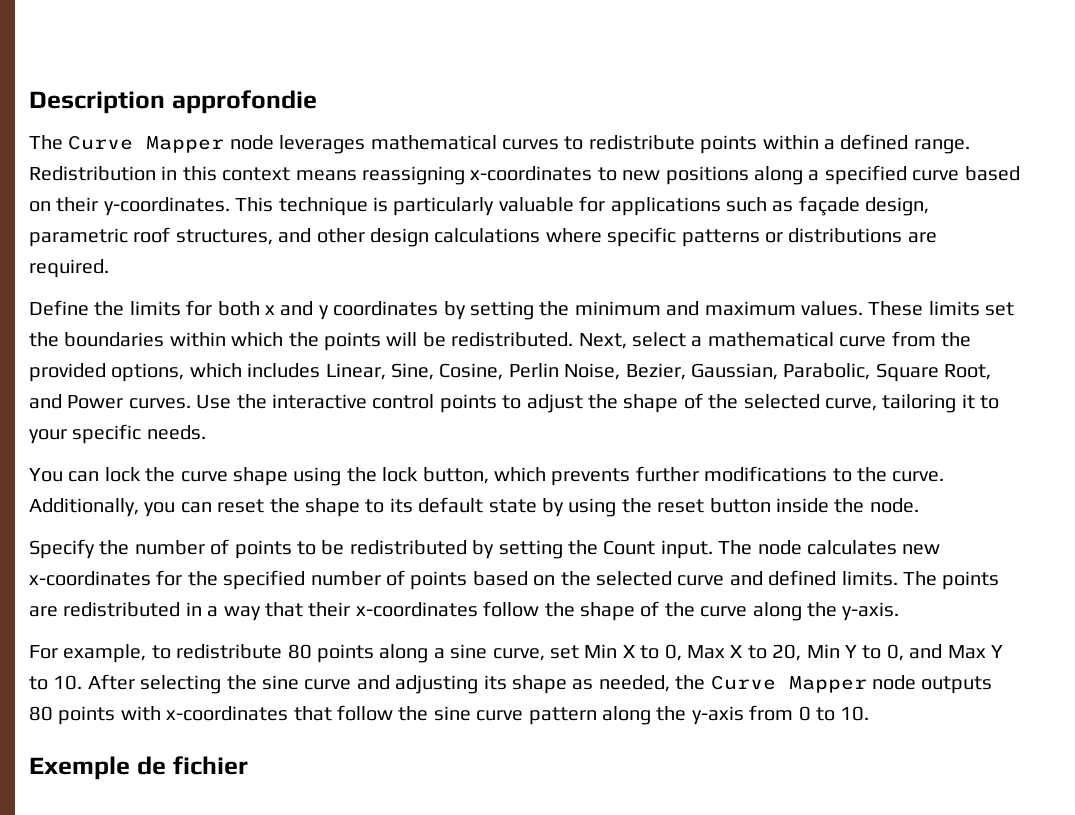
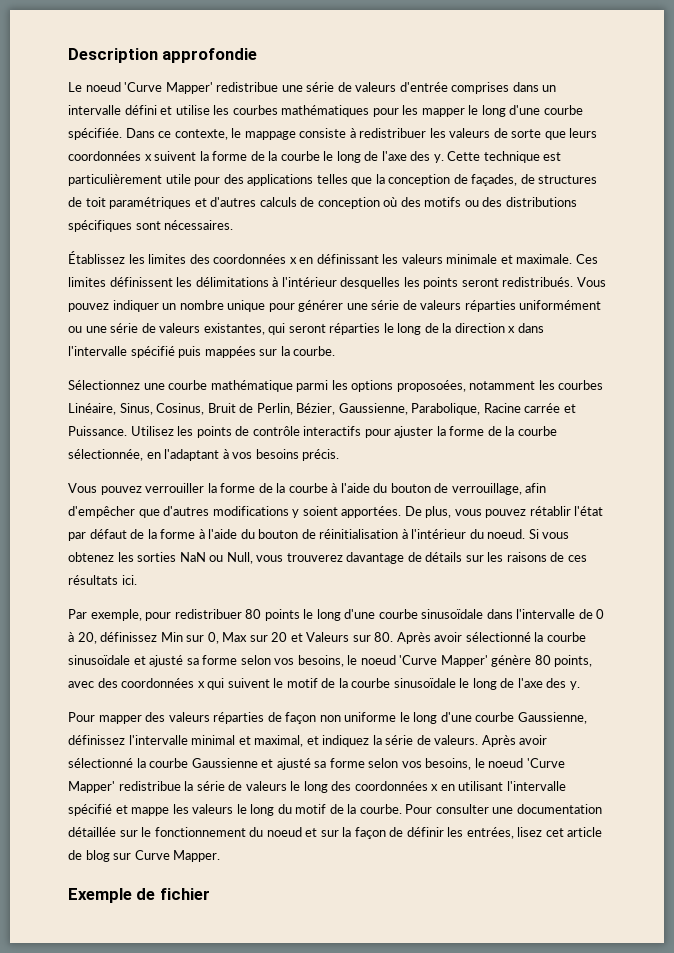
[29,134,970,154] [29,165,1020,185] [29,196,930,216] [29,227,937,247] [29,259,109,278] [29,300,1015,320] [29,331,971,351] [29,363,992,382] [29,393,1000,413] [29,424,206,444] [29,466,945,486] [29,497,919,517] [29,539,941,559] [29,570,1000,590] [29,601,900,621] [29,644,1003,663] [29,674,993,694] [29,705,870,725] The Curve Mapper node leverages mathematical curves to redistribute points within a defined range. Redistribution in this context means reassigning x-coordinates to new positions along a specified curve based on their y-coordinates. This technique is particularly valuable for applications such as façade design, parametric roof structures, and other design calculations where specific patterns or distributions are required. // Define the limits for both x and y coordinates by setting the minimum and maximum values. These limits set the boundaries within which the points will be redistributed. Next, select a mathematical curve from the provided options, which includes Linear, Sine, Cosine, Perlin Noise, Bezier, Gaussian, Parabolic, Square Root, and Power curves. Use the interactive control points to adjust the shape of the selected curve, tailoring it to your specific needs. // You can lock the curve shape using the lock button, which prevents further modifications to the curve. Additionally, you can reset the shape to its default state by using the reset button inside the node. // Specify the number of points to be redistributed by setting the Count input. The node calculates new x-coordinates for the specified number of points based on the selected curve and defined limits. The points are redistributed in a way that their x-coordinates follow the shape of the curve along the y-axis. // For example, to redistribute 80 points along a sine curve, set Min X to 0, Max X to 20, Min Y to 0, and Max Y to 10. After selecting the sine curve and adjusting its shape as needed, the Curve Mapper node outputs 80 points with x-coordinates that follow the sine curve pattern along the y-axis from 0 to 10. -> [68,82,557,94] [68,105,583,117] [68,128,598,140] [68,151,562,163] [68,174,598,186] [68,197,577,209] [68,220,234,232] [68,251,598,264] [68,277,606,289] [68,300,602,312] [68,323,544,335] [68,346,336,358] [68,380,604,392] [68,403,576,415] [68,426,557,438] [68,449,340,461] [68,483,547,495] [68,506,604,518] [68,529,570,541] [68,552,587,564] [68,575,137,585] [68,609,605,621] [68,632,586,644] [68,655,593,667] [68,678,580,690] [68,712,587,724] [68,735,548,747] [68,758,565,770] [68,781,566,793] [68,804,602,816] [68,827,603,839] [68,850,221,862] Le noeud 'Curve Mapper' redistribue une série de valeurs d'entrée comprises dans un intervalle défini et utilise les courbes mathématiques pour les mapper le long d'une courbe spécifiée. Dans ce contexte, le mappage consiste à redistribuer les valeurs de sorte que leurs coordonnées x suivent la forme de la courbe le long de l'axe des y. Cette technique est particulièrement utile pour des applications telles que la conception de façades, de structures de toit paramétriques et d'autres calculs de conception où des motifs ou des distributions spécifiques sont nécessaires. // Établissez les limites des coordonnées x en définissant les valeurs minimale et maximale. Ces limites définissent les délimitations à l'intérieur desquelles les points seront redistribués. Vous pouvez indiquer un nombre unique pour générer une série de valeurs réparties uniformément ou une série de valeurs existantes, qui seront réparties le long de la direction x dans l'intervalle spécifié puis mappées sur la courbe. // Sélectionnez une courbe mathématique parmi les options proposoées, notamment les courbes Linéaire, Sinus, Cosinus, Bruit de Perlin, Bézier, Gaussienne, Parabolique, Racine carrée et Puissance. Utilisez les points de contrôle interactifs pour ajuster la forme de la courbe sélectionnée, en l'adaptant à vos besoins précis. // Vous pouvez verrouiller la forme de la courbe à l'aide du bouton de verrouillage, afin d'empêcher que d'autres modifications y soient apportées. De plus, vous pouvez rétablir l'état par défaut de la forme à l'aide du bouton de réinitialisation à l'intérieur du noeud. Si vous obtenez les sorties NaN ou Null, vous trouverez davantage de détails sur les raisons de ces résultats ici. // Par exemple, pour redistribuer 80 points le long d'une courbe sinusoïdale dans l'intervalle de 0 à 20, définissez Min sur 0, Max sur 20 et Valeurs sur 80. Après avoir sélectionné la courbe sinusoïdale et ajusté sa forme selon vos besoins, le noeud 'Curve Mapper' génère 80 points, avec des coordonnées x qui suivent le motif de la courbe sinusoïdale le long de l'axe des y. // Pour mapper des valeurs réparties de façon non uniforme le long d'une courbe Gaussienne, définissez l'intervalle minimal et maximal, et indiquez la série de valeurs. Après avoir sélectionné la courbe Gaussienne et ajusté sa forme selon vos besoins, le noeud 'Curve Mapper' redistribue la série de valeurs le long des coordonnées x en utilisant l'intervalle spécifié et mappe les valeurs le long du motif de la courbe. Pour consulter une documentation détaillée sur le fonctionnement du noeud et sur la façon de définir les entrées, lisez cet article de blog sur Curve Mapper.

